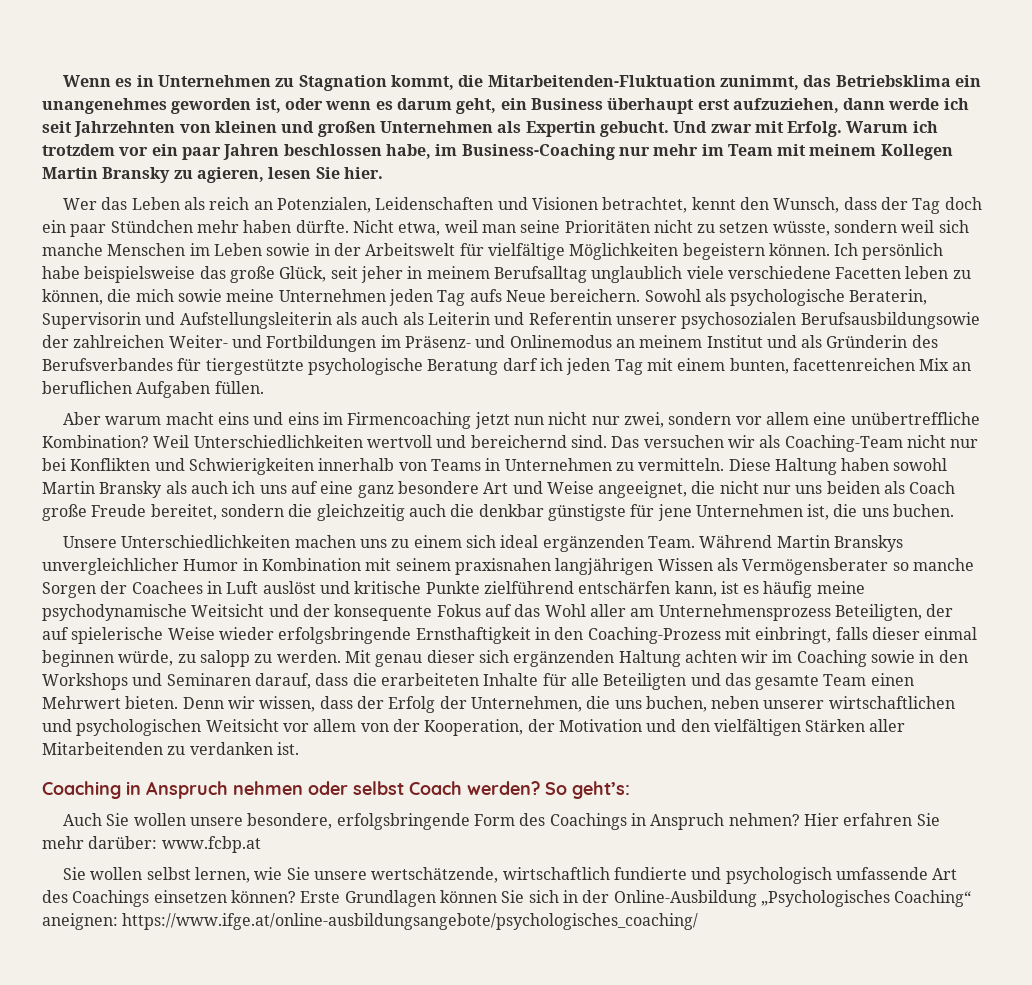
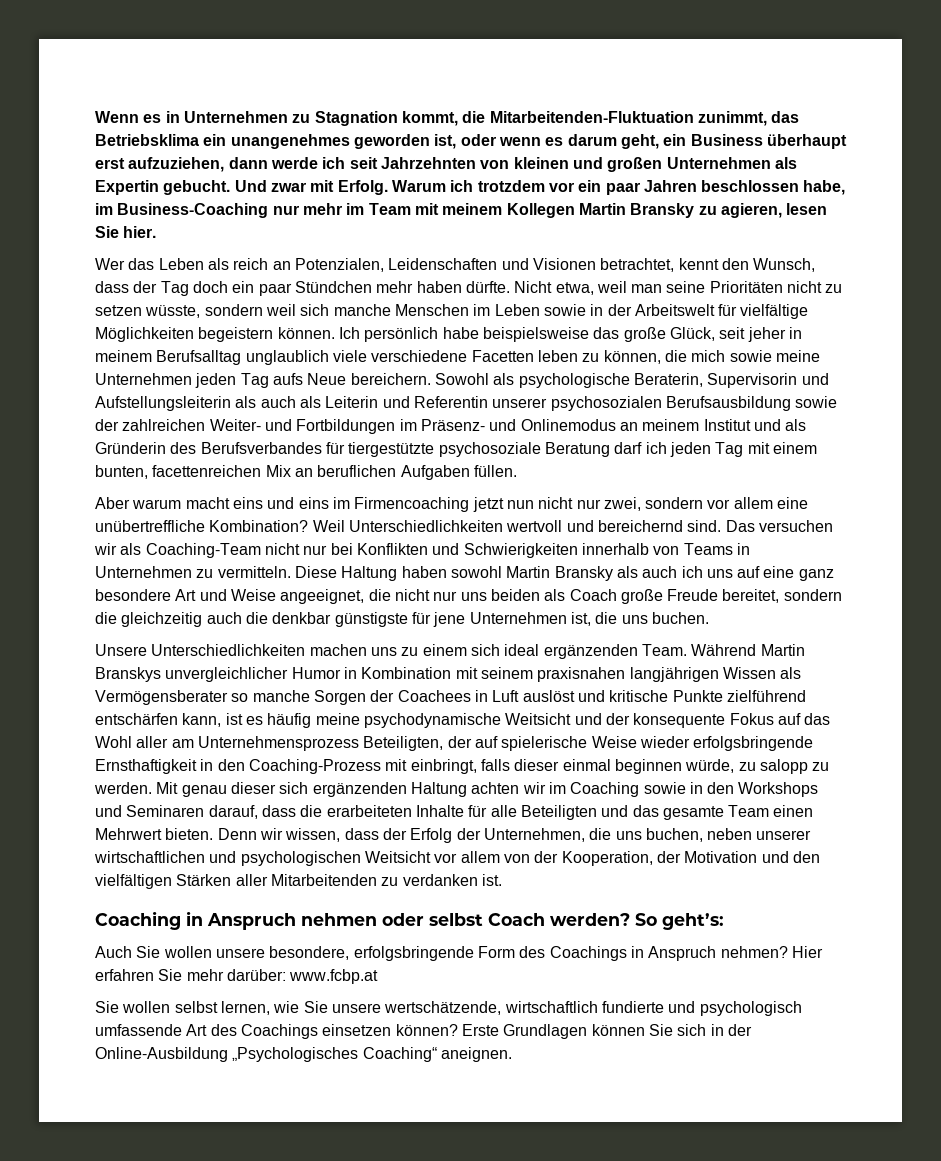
[800,312,980,329] Berufsausbildungsowie -> [665,396,838,411] Berufsausbildung sowie
[307,358,423,375] psychologische -> [438,442,541,457] psychosoziale
[42,913,699,930] aneignen: https://www.ifge.at/online-ausbildungsangebote/psychologisches_coaching/ -> [440,1047,512,1062] aneignen.

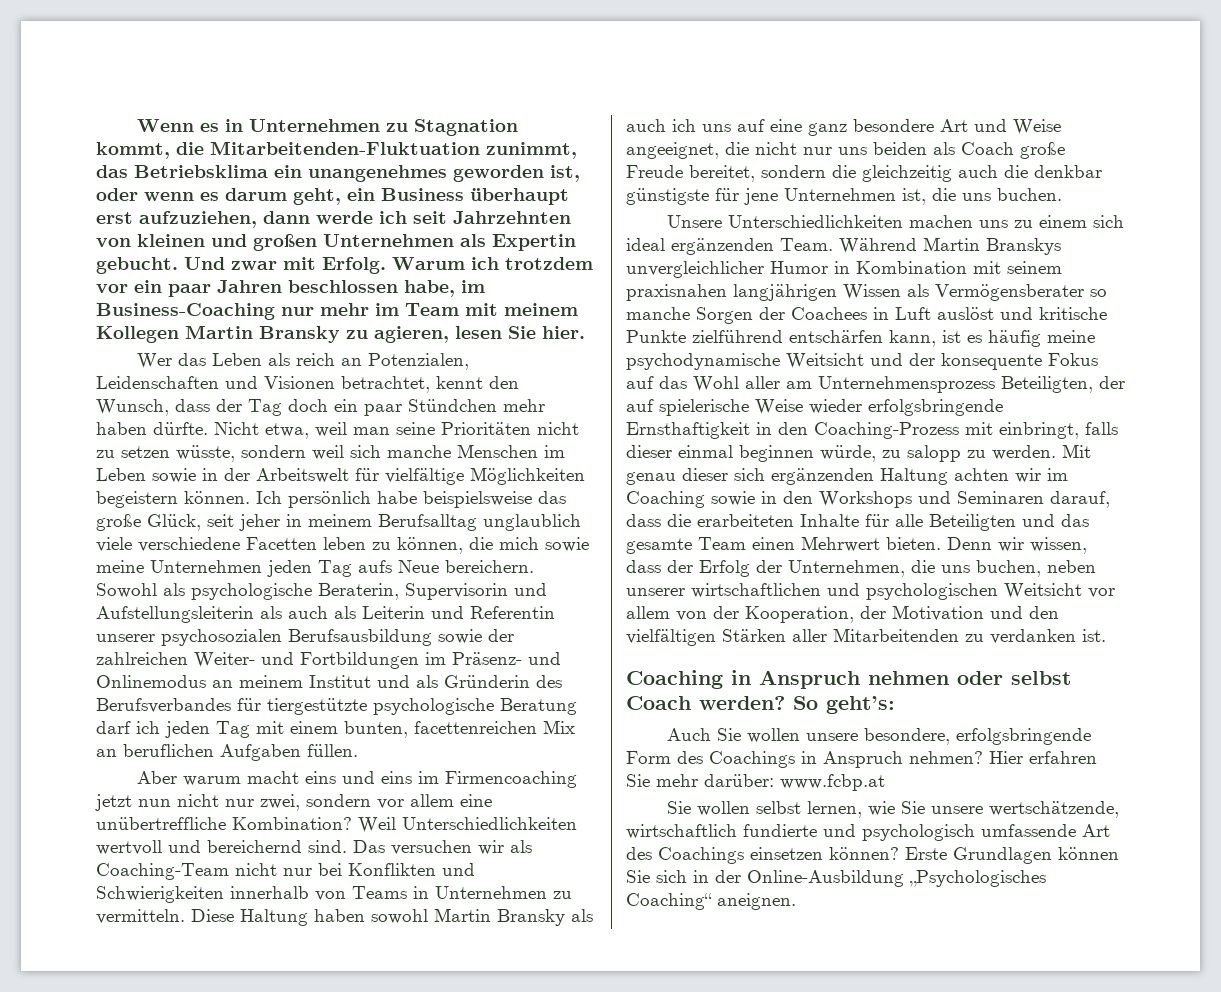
[438,442,541,457] psychosoziale -> [373,698,494,715] psychologische

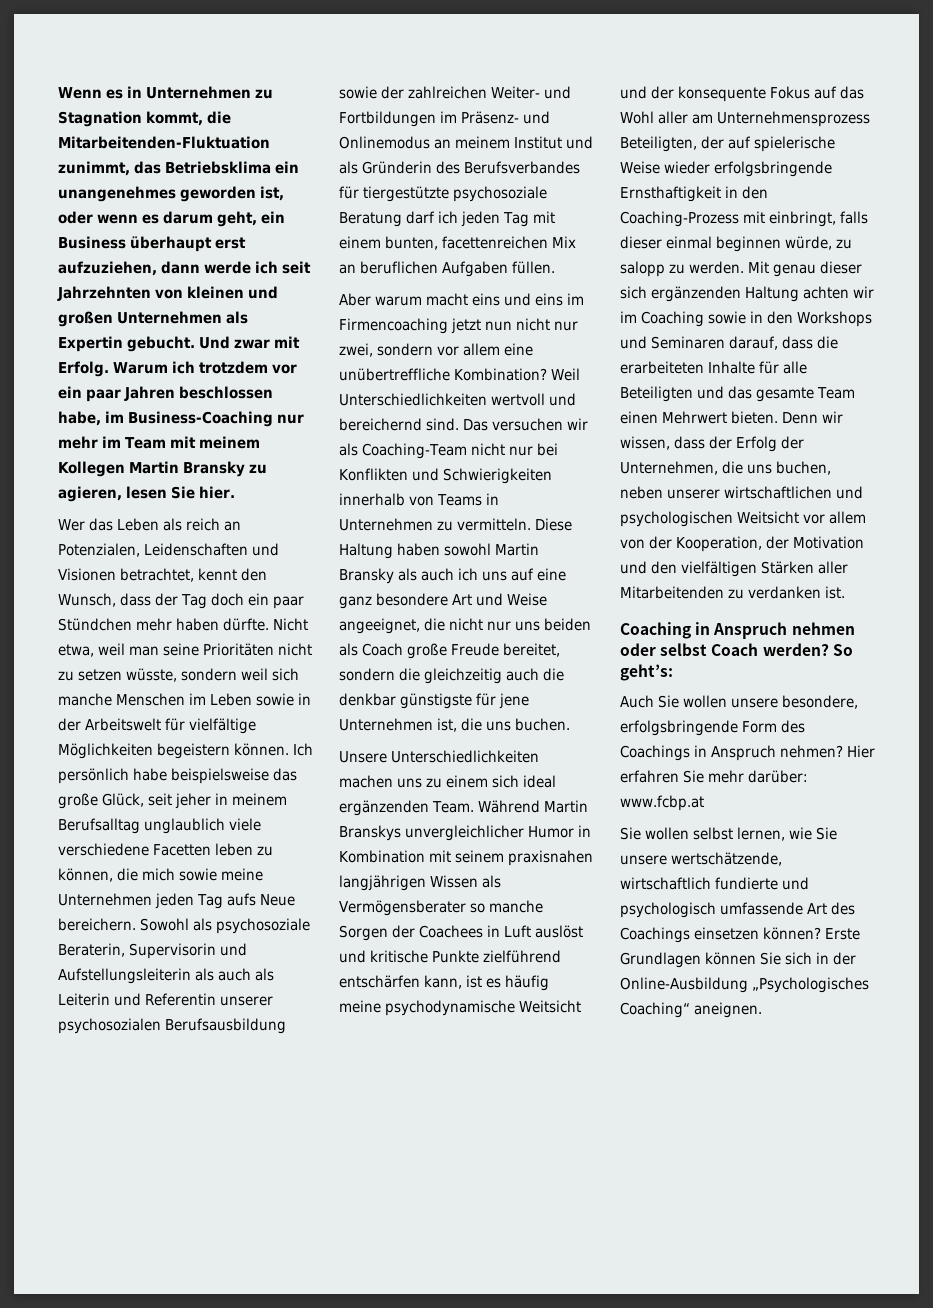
[191,583,312,600] psychologische -> [216,918,310,934] psychosoziale
[373,698,494,715] psychologische -> [453,186,547,202] psychosoziale

